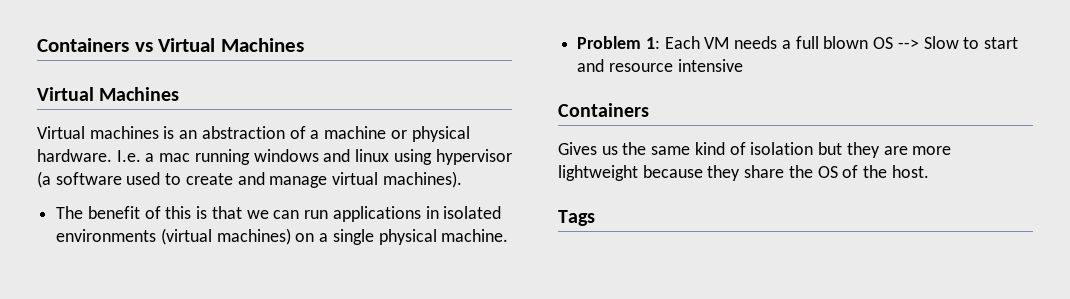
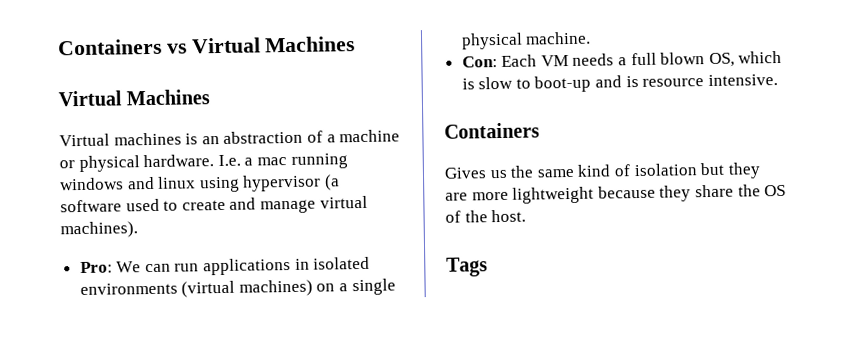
[56,206,269,219] The benefit of this is that we -> [79,261,142,274] Pro: We
[577,36,660,49] Problem 1: -> [461,56,498,68] Con:
[873,36,1018,49] [577,59,743,72] OS --> Slow to start and resource intensive -> [708,50,783,67] [461,74,778,93] OS, which is slow to boot-up and is resource intensive.

